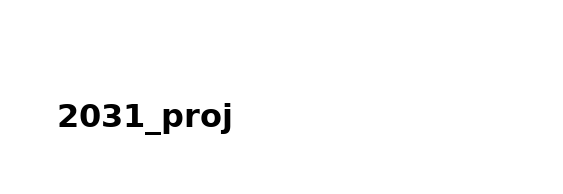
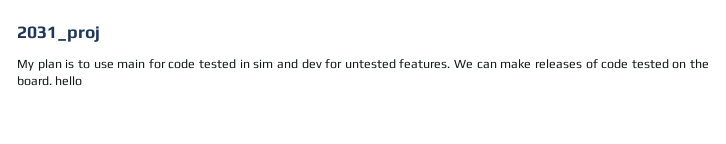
(233, 119) none -> [17,59,709,71] [17,76,83,86] // My plan is to use main for code tested in sim and dev for untested features. We can make releases of code tested on the board. hello

